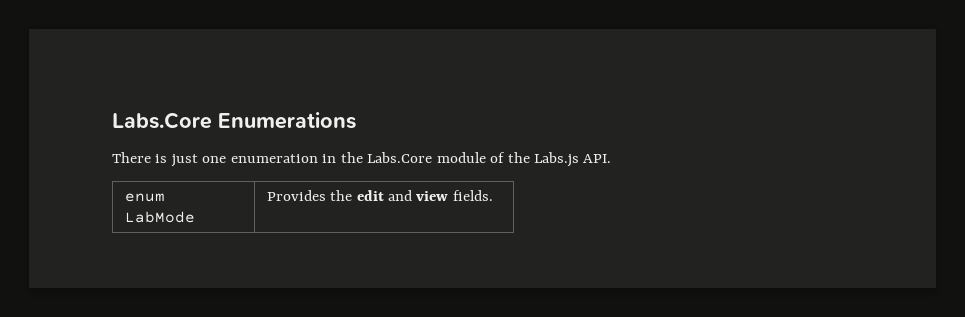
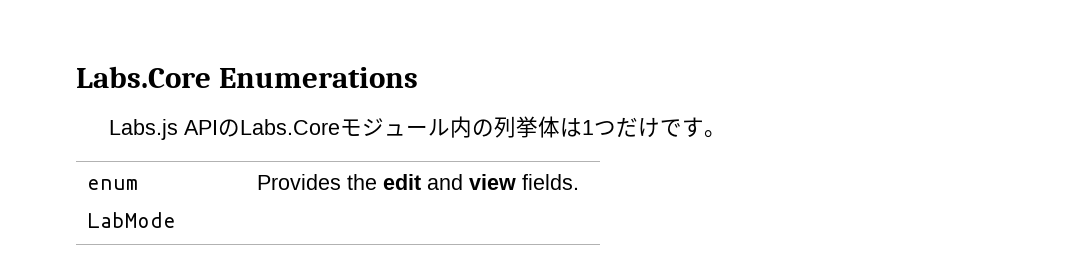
[112,152,612,167] There is just one enumeration in the Labs.Core module of the Labs.js API. -> [108,116,726,140] Labs.js APIのLabs.Coreモジュール内の列挙体は1つだけです。

